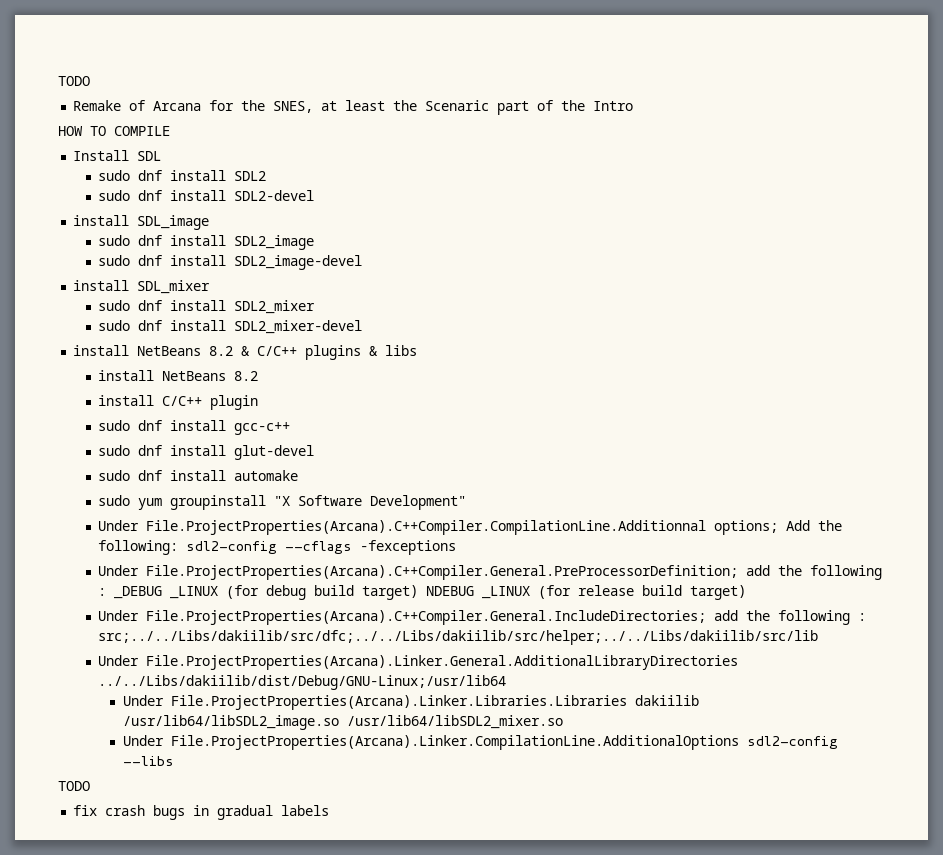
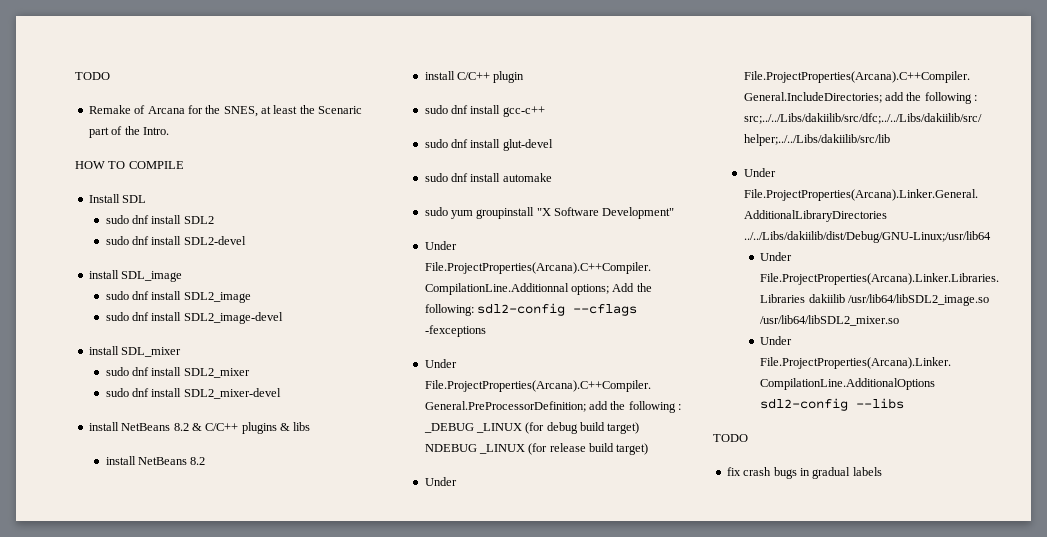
[593,101,634,111] Intro -> [142,127,169,135] Intro.

